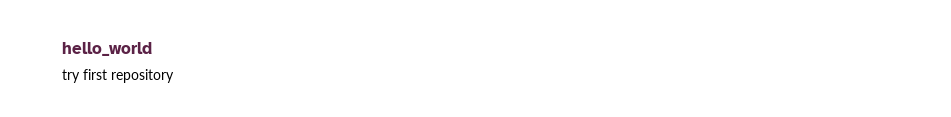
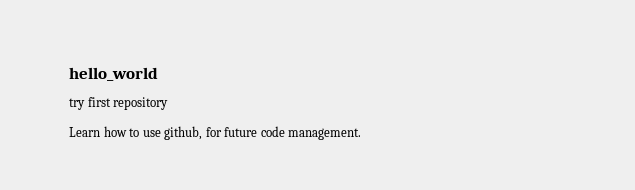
(174, 76) none -> [69,126,362,140] // Learn how to use github, for future code management.

